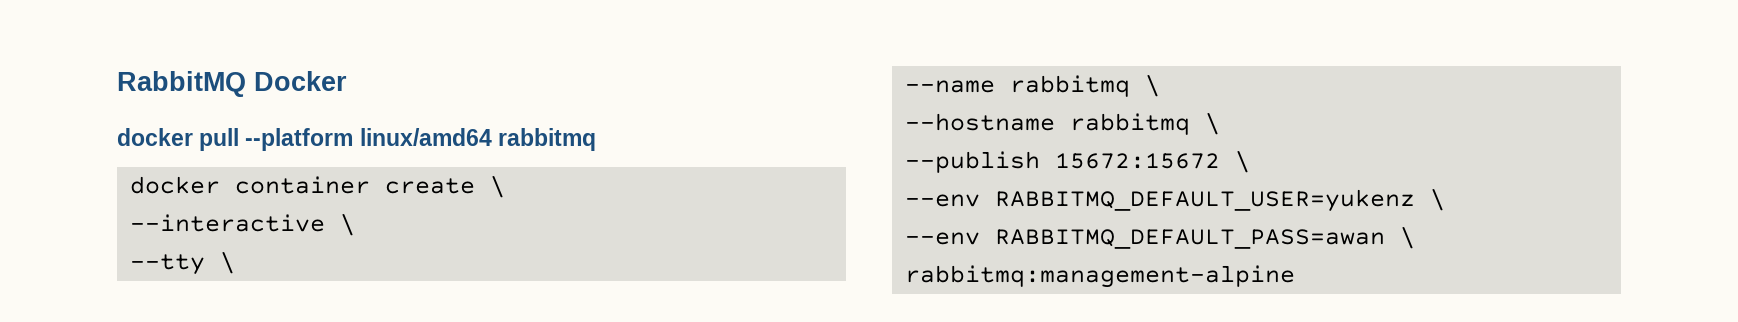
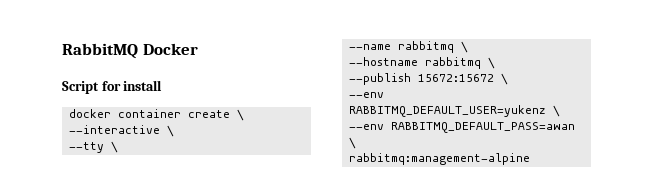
[117,128,596,151] docker pull --platform linux/amd64 rabbitmq -> [62,80,163,94] Script for install

